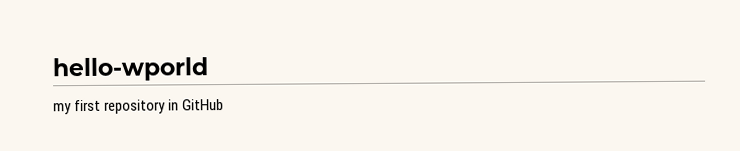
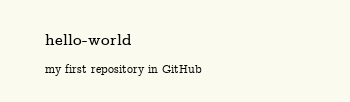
[52,57,209,82] hello-wporld -> [45,34,132,45] hello-world

